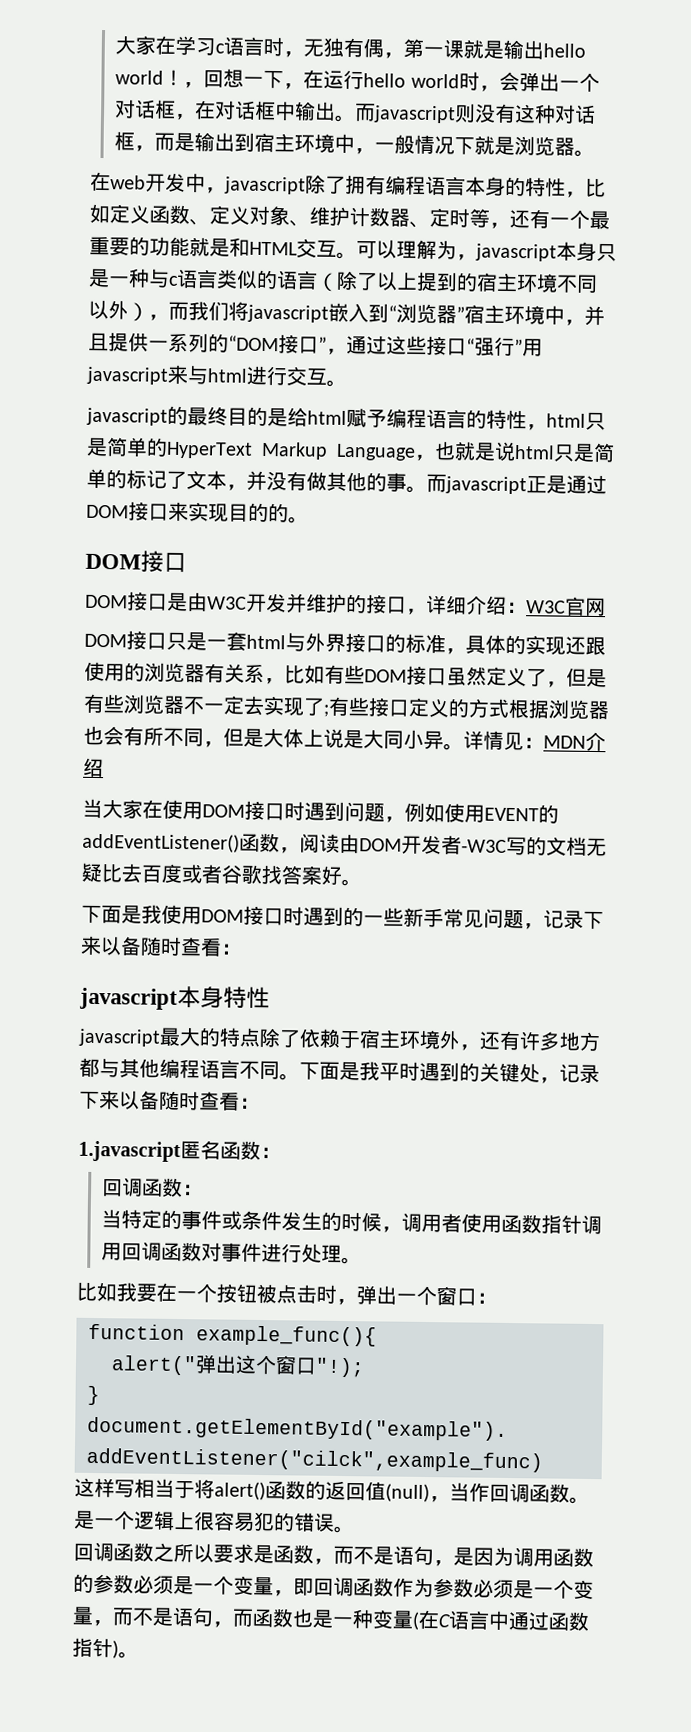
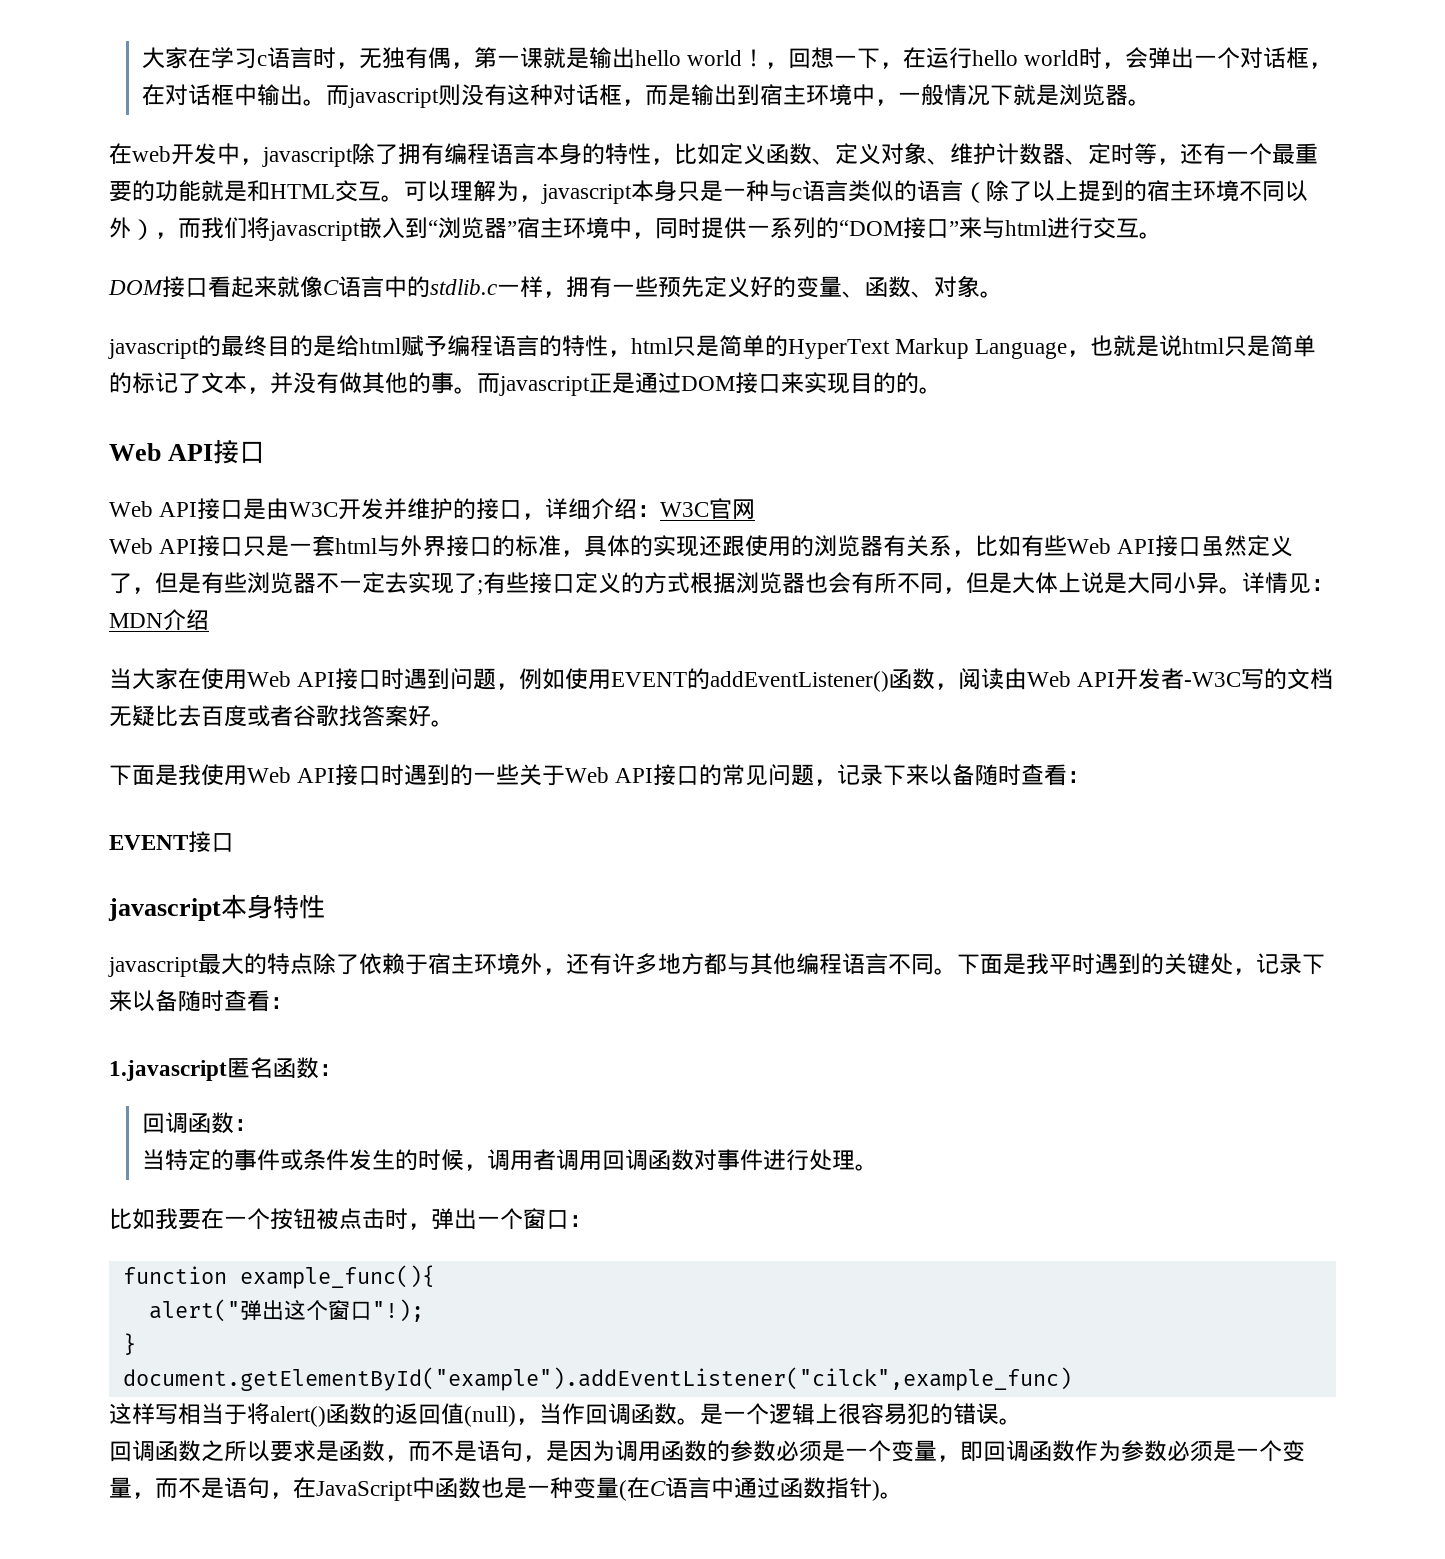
[584,305,605,327] [88,332,109,352] 并且 -> [655,217,701,239] 同时
[326,335,543,357] [86,366,168,385] ，通过这些接口“强行”用javascript -> (959, 228) none
(347, 383) none -> [108,275,1003,298] // DOM接口看起来就像C语言中的stdlib.c一样，拥有一些预先定义好的变量、函数、对象。
[85,550,187,573] [85,594,128,609] DOM接口 // DOM -> [109,439,266,464] [109,501,198,517] Web API接口 // Web API
[84,633,127,648] DOM -> [109,538,198,554] Web API
[364,669,407,683] DOM -> [1067,538,1156,554] Web API
[202,804,245,818] DOM -> [247,671,336,687] Web API
[359,838,402,852] DOM -> [1027,671,1116,687] Web API
[201,909,244,923] DOM -> [247,767,336,783] Web API
[403,907,444,928] 新手 -> [519,764,723,786] 关于Web API接口的
(242, 949) none -> [109,831,234,853] // EVENT接口
[461,1213,583,1234] 使用函数指针 -> (556, 1160) none
[232,1608,254,1627] 而 -> [293,1477,435,1501] 在JavaScript中

